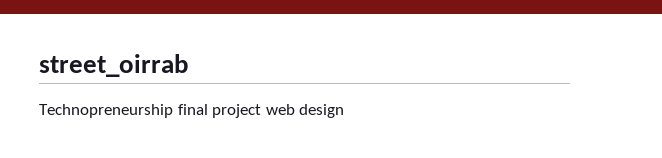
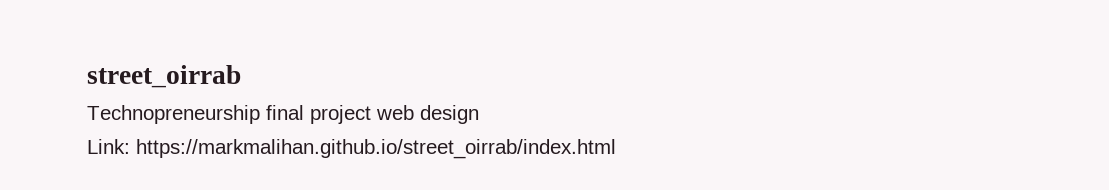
(345, 111) none -> [87,139,616,159] // Link: https://markmalihan.github.io/street_oirrab/index.html

